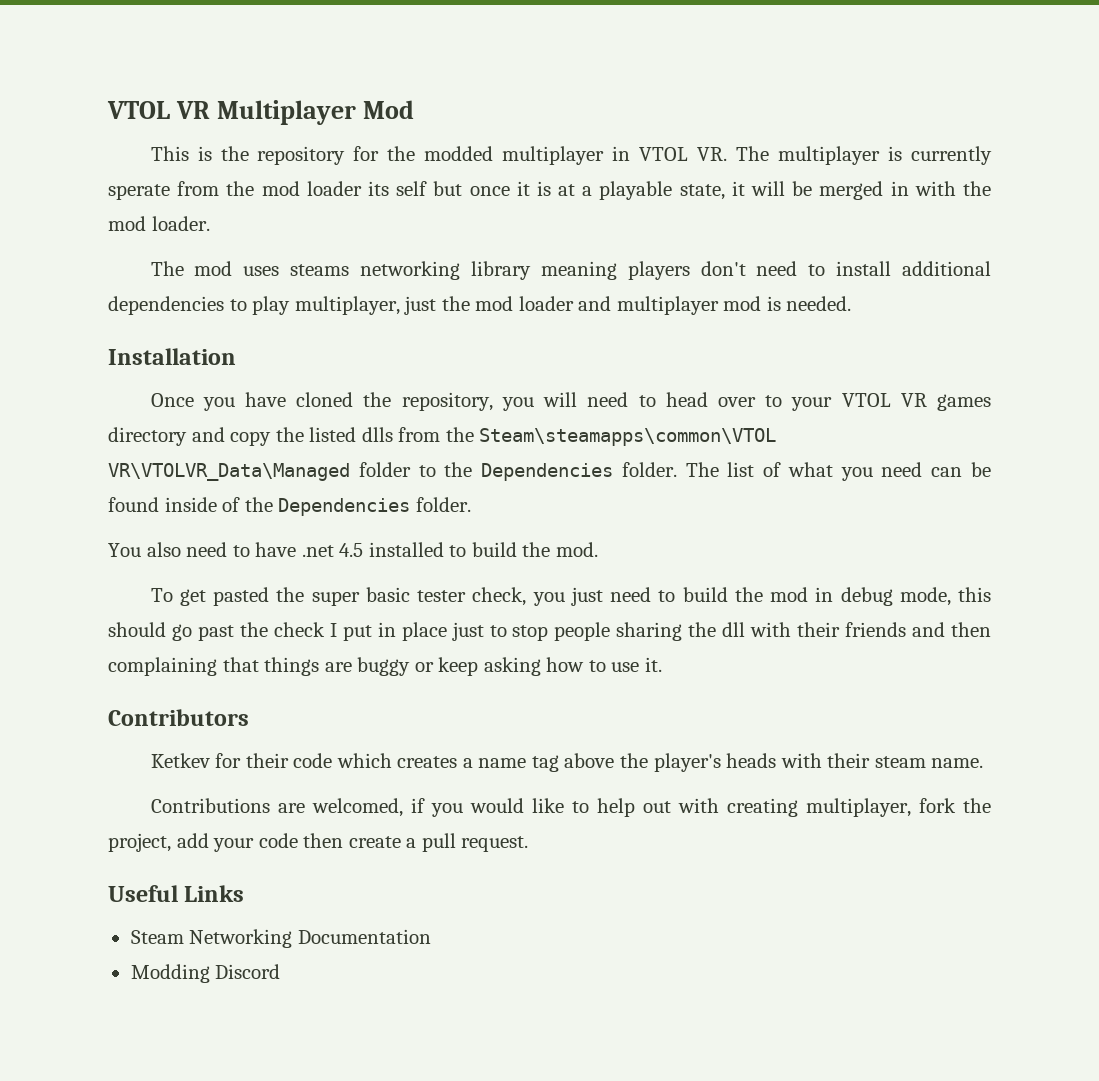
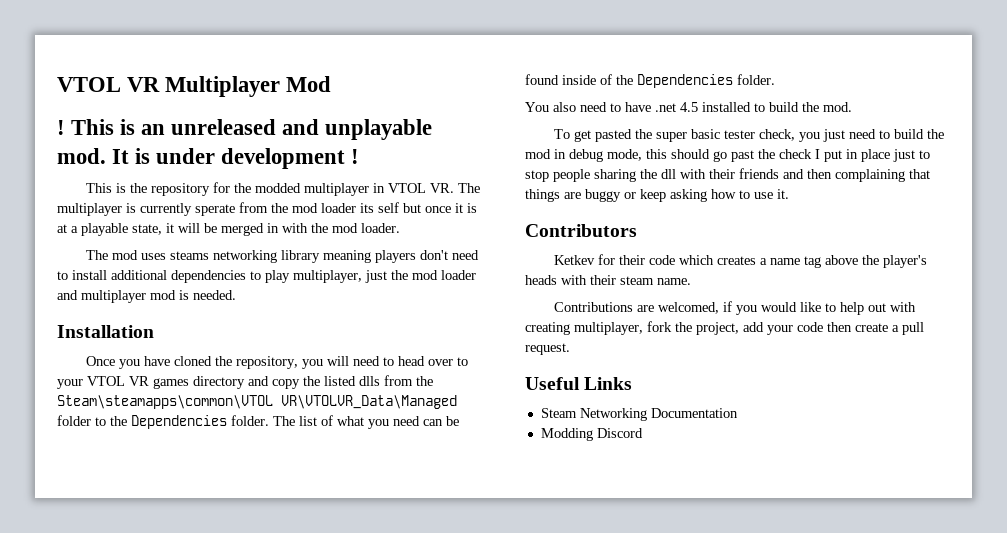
(415, 109) none -> [57,119,433,140] [57,148,360,169] // ! This is an unreleased and unplayable mod. It is under development !

